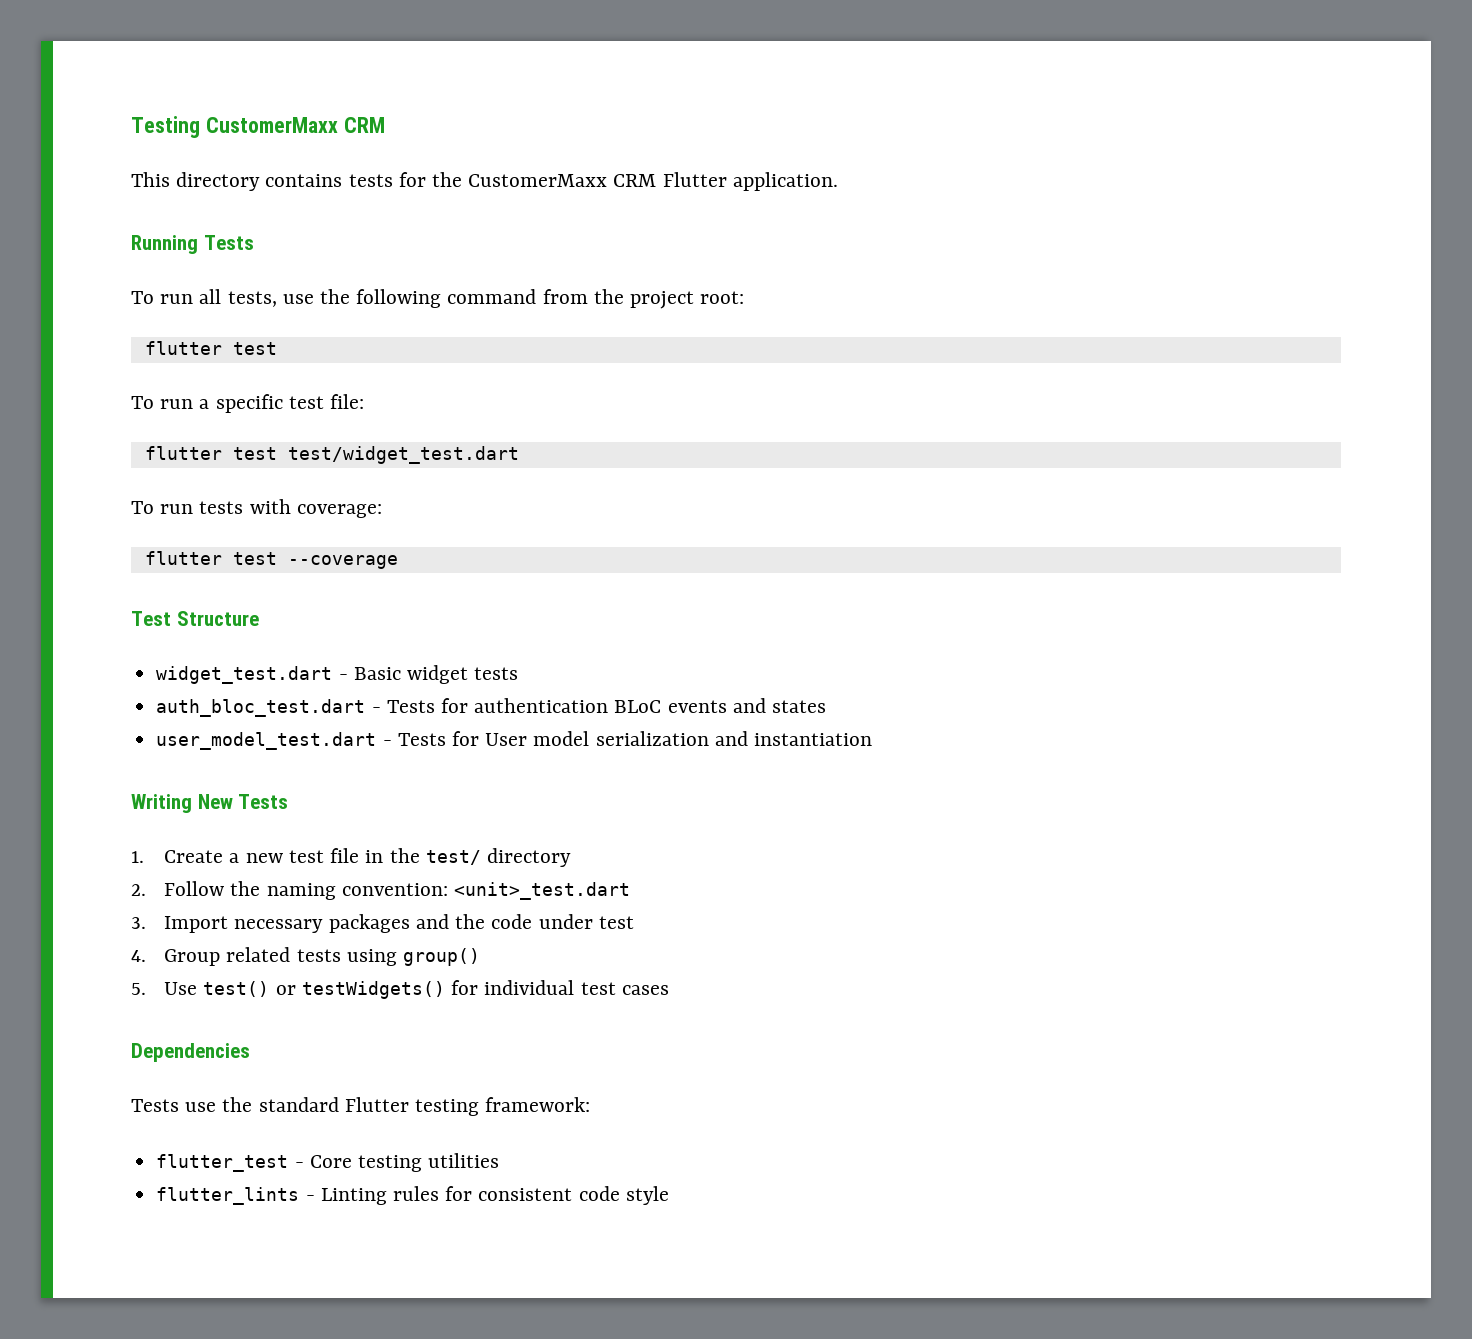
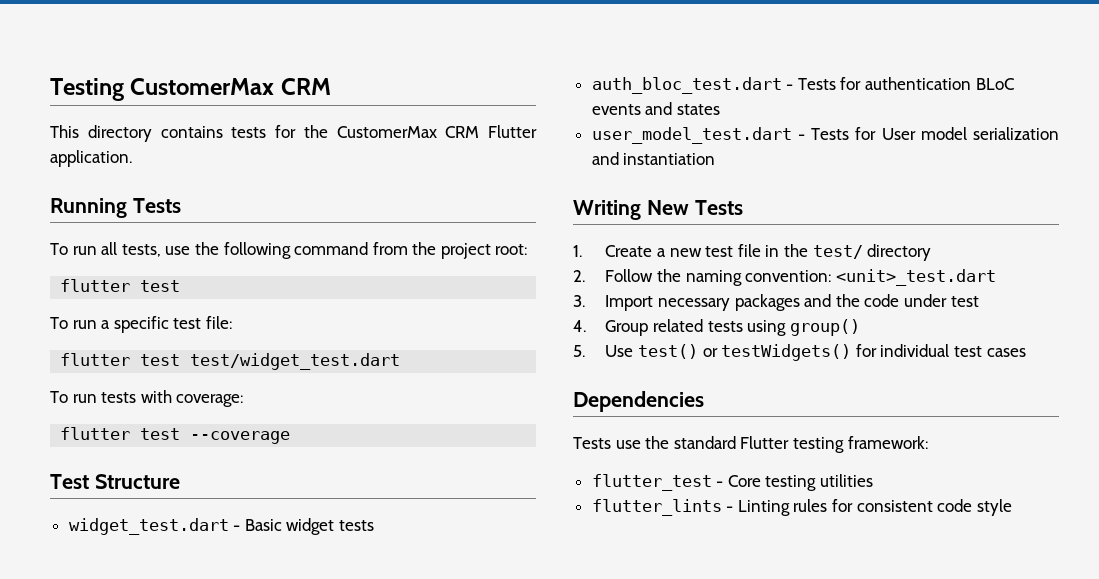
[205,117,338,133] CustomerMaxx -> [130,78,275,95] CustomerMax
[468,174,608,187] CustomerMaxx -> [336,126,437,138] CustomerMax

